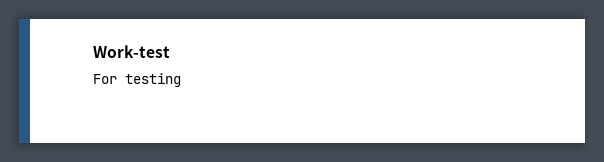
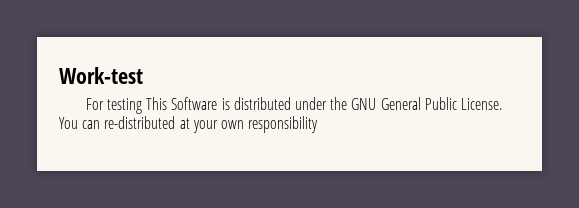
(181, 80) none -> [146,97,502,110] [59,116,319,133] This Software is distributed under the GNU General Public License. You can re-distributed at your own responsibility

